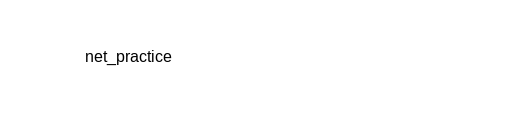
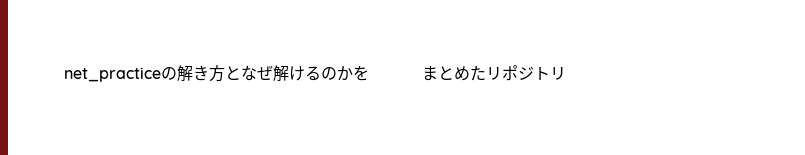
(172, 58) none -> [161,65,566,82] の解き方となぜ解けるのかをまとめたリポジトリ

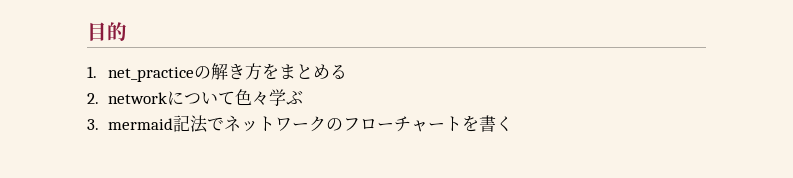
(64, 74) none -> [87,22,127,41] [87,66,97,78] 目的 // 1.
[225,65,566,82] となぜ解けるのかをまとめたリポジトリ -> [261,63,347,80] [87,89,303,106] [87,115,513,133] をまとめる // 2. networkについて色々学ぶ // 3. mermaid記法でネットワークのフローチャートを書く

